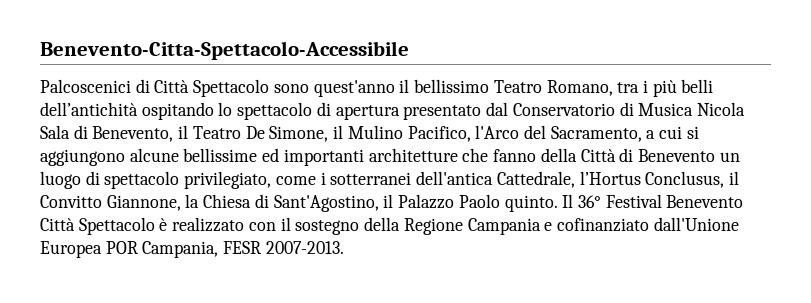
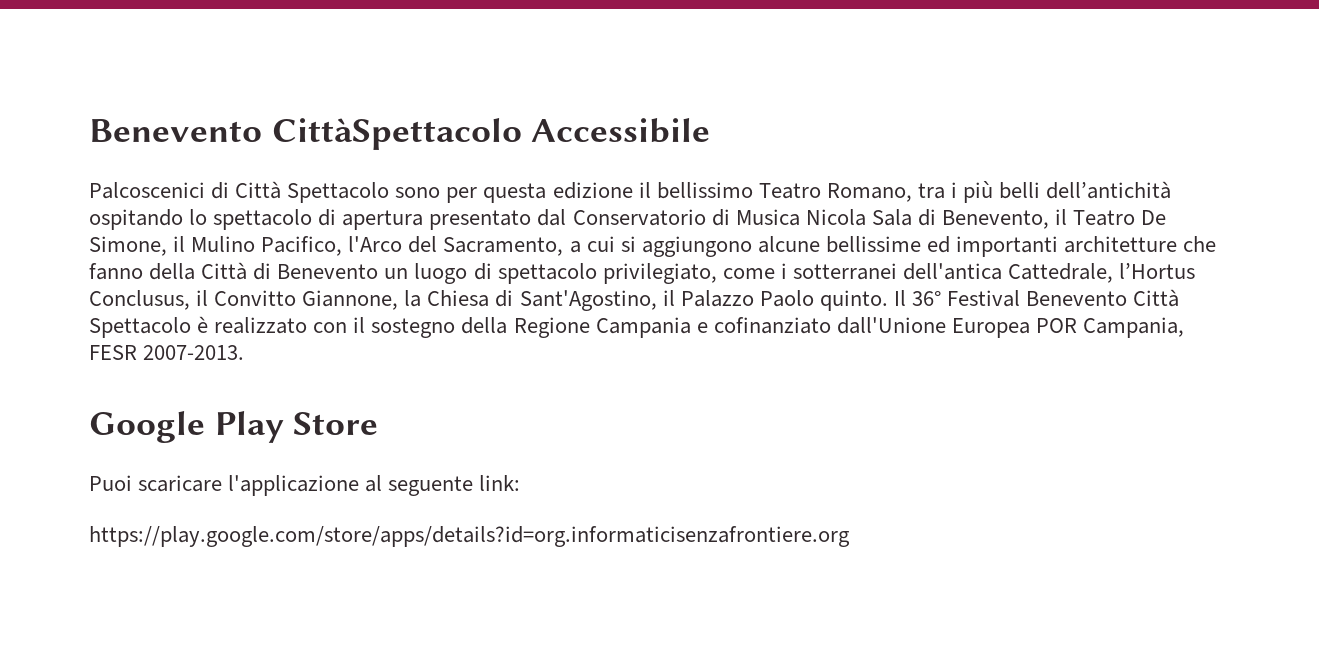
[40,41,409,60] Benevento-Citta-Spettacolo-Accessibile -> [89,118,711,150] Benevento CittàSpettacolo Accessibile
[313,80,395,97] quest'anno -> [446,182,633,203] per questa edizione
(344, 247) none -> [89,411,379,443] [89,475,521,496] [89,526,850,547] // Google Play Store // Puoi scaricare l'applicazione al seguente link: // https://play.google.com/store/apps/details?id=org.informaticisenzafrontiere.org

